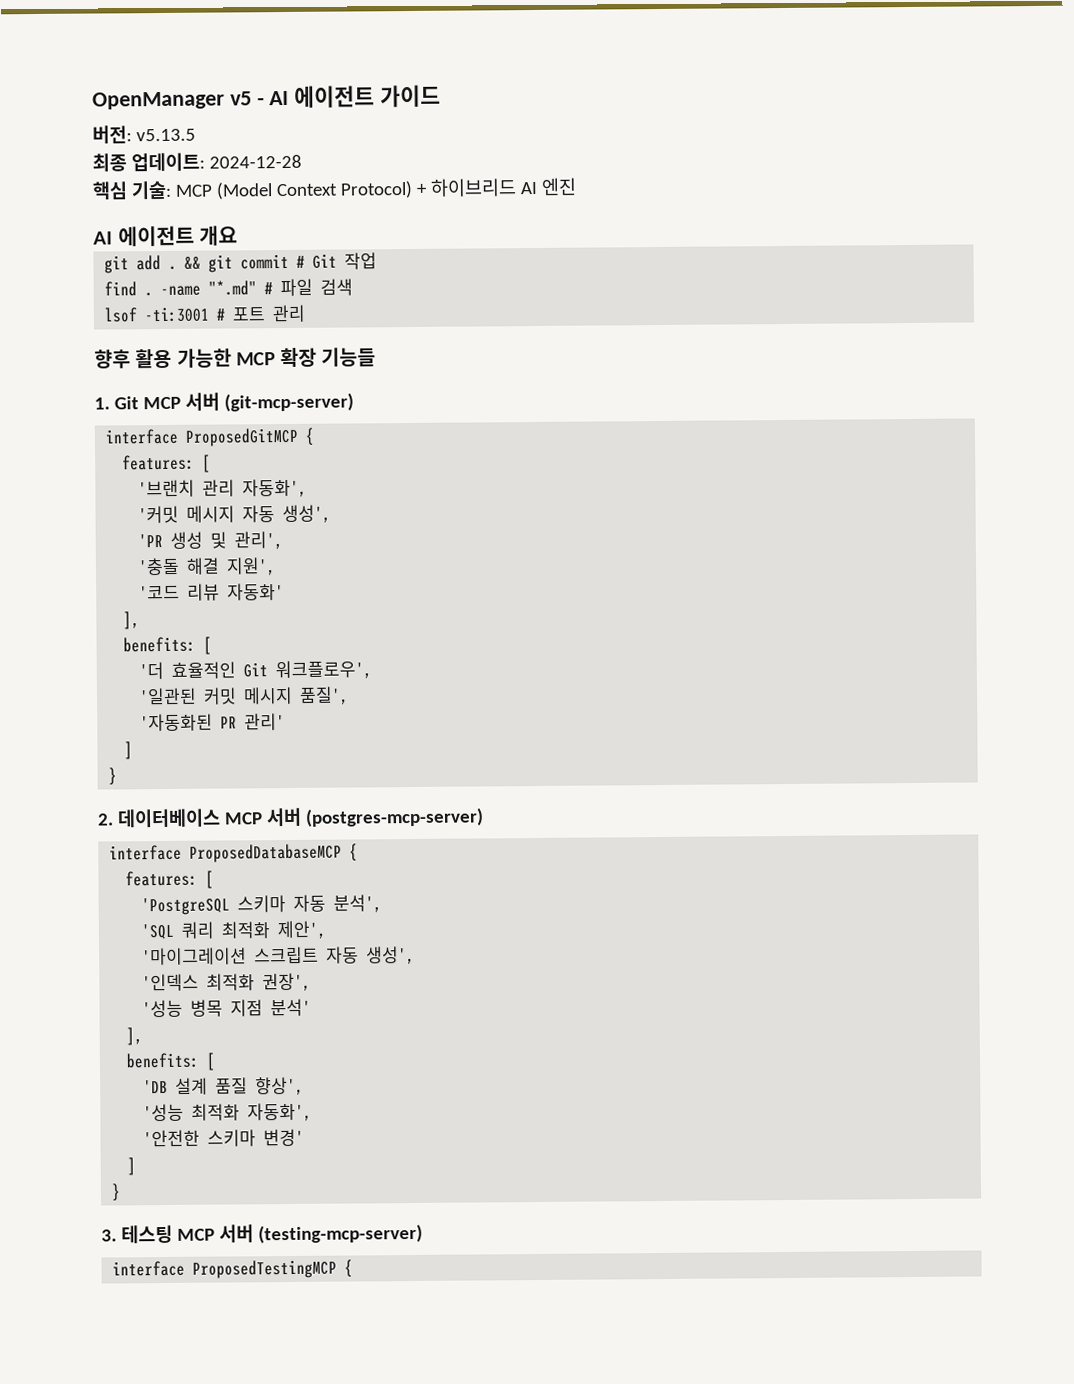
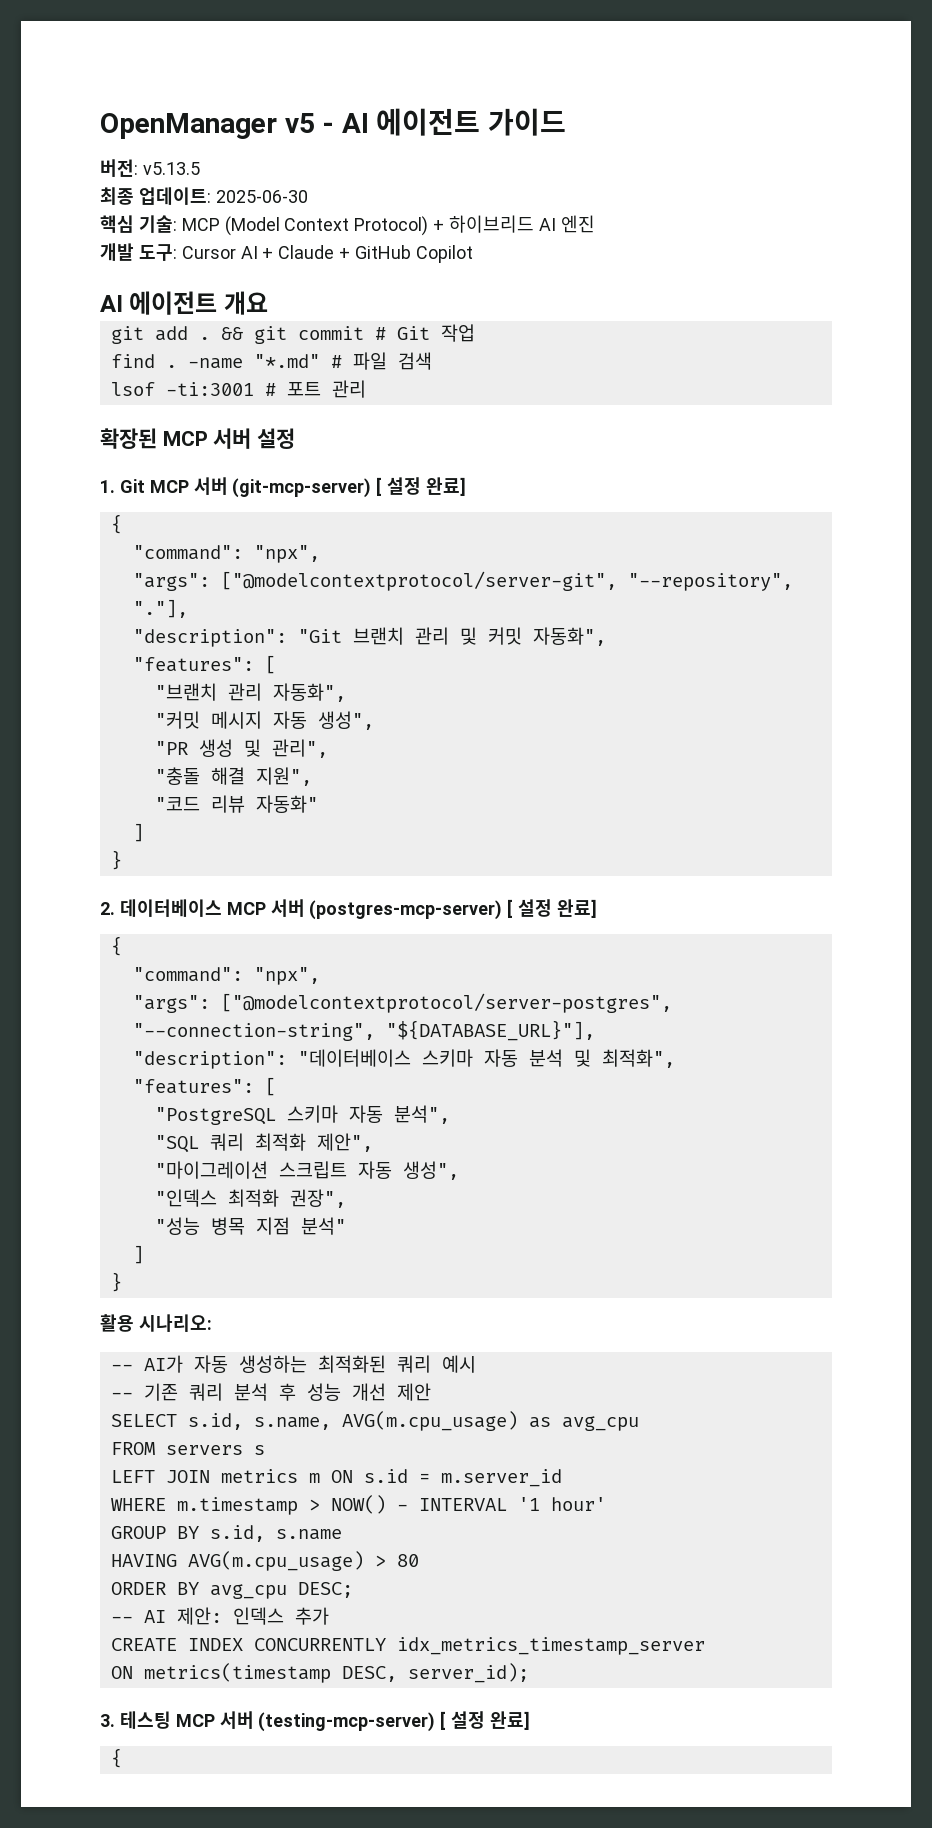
[208,154,302,169] 2024-12-28 -> [215,190,308,203] 2025-06-30
(577, 186) none -> [100,243,473,263] // 개발 도구: Cursor AI + Claude + GitHub Copilot
[94,347,377,369] 향후 활용 가능한 MCP 확장 기능들 -> [100,428,296,449] 확장된 MCP 서버 설정
[105,427,316,447] [122,454,212,473] [138,478,308,498] [138,504,332,524] [138,531,284,550] [138,557,277,576] [139,583,285,601] [123,611,141,630] [123,636,213,655] [139,660,373,680] [139,686,350,706] [140,713,286,732] // interface ProposedGitMCP { // features: [ // '브랜치 관리 자동화', // '커밋 메시지 자동 생성', // 'PR 생성 및 관리', // '충돌 해결 지원', // '코드 리뷰 자동화' // ], // benefits: [ // '더 효율적인 Git 워크플로우', // '일관된 커밋 메시지 품질', // '자동화된 PR 관리' -> [376,477,467,496] [110,514,122,534] [132,545,320,563] [132,571,793,591] [132,599,188,618] [132,627,606,647] [132,655,276,674] [154,683,346,702] [154,711,374,730] [154,739,328,758] [154,767,312,786] [154,795,318,813] [ 설정 완료] // { // "command": "npx", // "args": ["@modelcontextprotocol/server-git", "--repository", "."], // "description": "Git 브랜치 관리 및 커밋 자동화", // "features": [ // "브랜치 관리 자동화", // "커밋 메시지 자동 생성", // "PR 생성 및 관리", // "충돌 해결 지원", // "코드 리뷰 자동화"
[109,843,359,863] [125,870,215,889] [141,894,383,916] [141,920,327,940] [142,945,416,966] [142,972,312,992] [142,998,312,1018] [126,1027,144,1046] [126,1052,217,1071] [143,1076,305,1096] [143,1102,313,1122] [143,1128,305,1148] [127,1157,137,1176] [111,1183,122,1202] // interface ProposedDatabaseMCP { // features: [ // 'PostgreSQL 스키마 자동 분석', // 'SQL 쿼리 최적화 제안', // '마이그레이션 스크립트 자동 생성', // '인덱스 최적화 권장', // '성능 병목 지점 분석' // ], // benefits: [ // 'DB 설계 품질 향상', // '성능 최적화 자동화', // '안전한 스키마 변경' // ] // } -> [507,899,598,918] [110,936,122,956] [132,967,320,985] [132,993,672,1013] [132,1020,595,1041] [132,1049,675,1069] [132,1077,276,1096] [154,1105,450,1125] [154,1133,373,1153] [154,1161,459,1180] [154,1189,346,1208] [154,1217,346,1235] [132,1245,144,1264] [110,1272,122,1292] [100,1314,212,1332] [110,1355,476,1373] [110,1383,431,1401] [110,1411,639,1431] [110,1442,265,1455] [110,1469,562,1487] [110,1495,606,1515] [110,1525,342,1542] [110,1551,419,1571] [110,1582,353,1599] [110,1607,329,1625] [110,1637,705,1655] [110,1663,529,1683] [ 설정 완료] // { // "command": "npx", // "args": ["@modelcontextprotocol/server-postgres", "--connection-string", "${DATABASE_URL}"], // "description": "데이터베이스 스키마 자동 분석 및 최적화", // "features": [ // "PostgreSQL 스키마 자동 분석", // "SQL 쿼리 최적화 제안", // "마이그레이션 스크립트 자동 생성", // "인덱스 최적화 권장", // "성능 병목 지점 분석" // ] // } // 활용 시나리오: // -- AI가 자동 생성하는 최적화된 쿼리 예시 // -- 기존 쿼리 분석 후 성능 개선 제안 // SELECT s.id, s.name, AVG(m.cpu_usage) as avg_cpu // FROM servers s // LEFT JOIN metrics m ON s.id = m.server_id // WHERE m.timestamp > NOW() - INTERVAL '1 hour' // GROUP BY s.id, s.name // HAVING AVG(m.cpu_usage) > 80 // ORDER BY avg_cpu DESC; // -- AI 제안: 인덱스 추가 // CREATE INDEX CONCURRENTLY idx_metrics_timestamp_server // ON metrics(timestamp DESC, server_id);
[112,1259,338,1279] // interface ProposedTestingMCP -> [440,1711,531,1730] [ 설정 완료] //

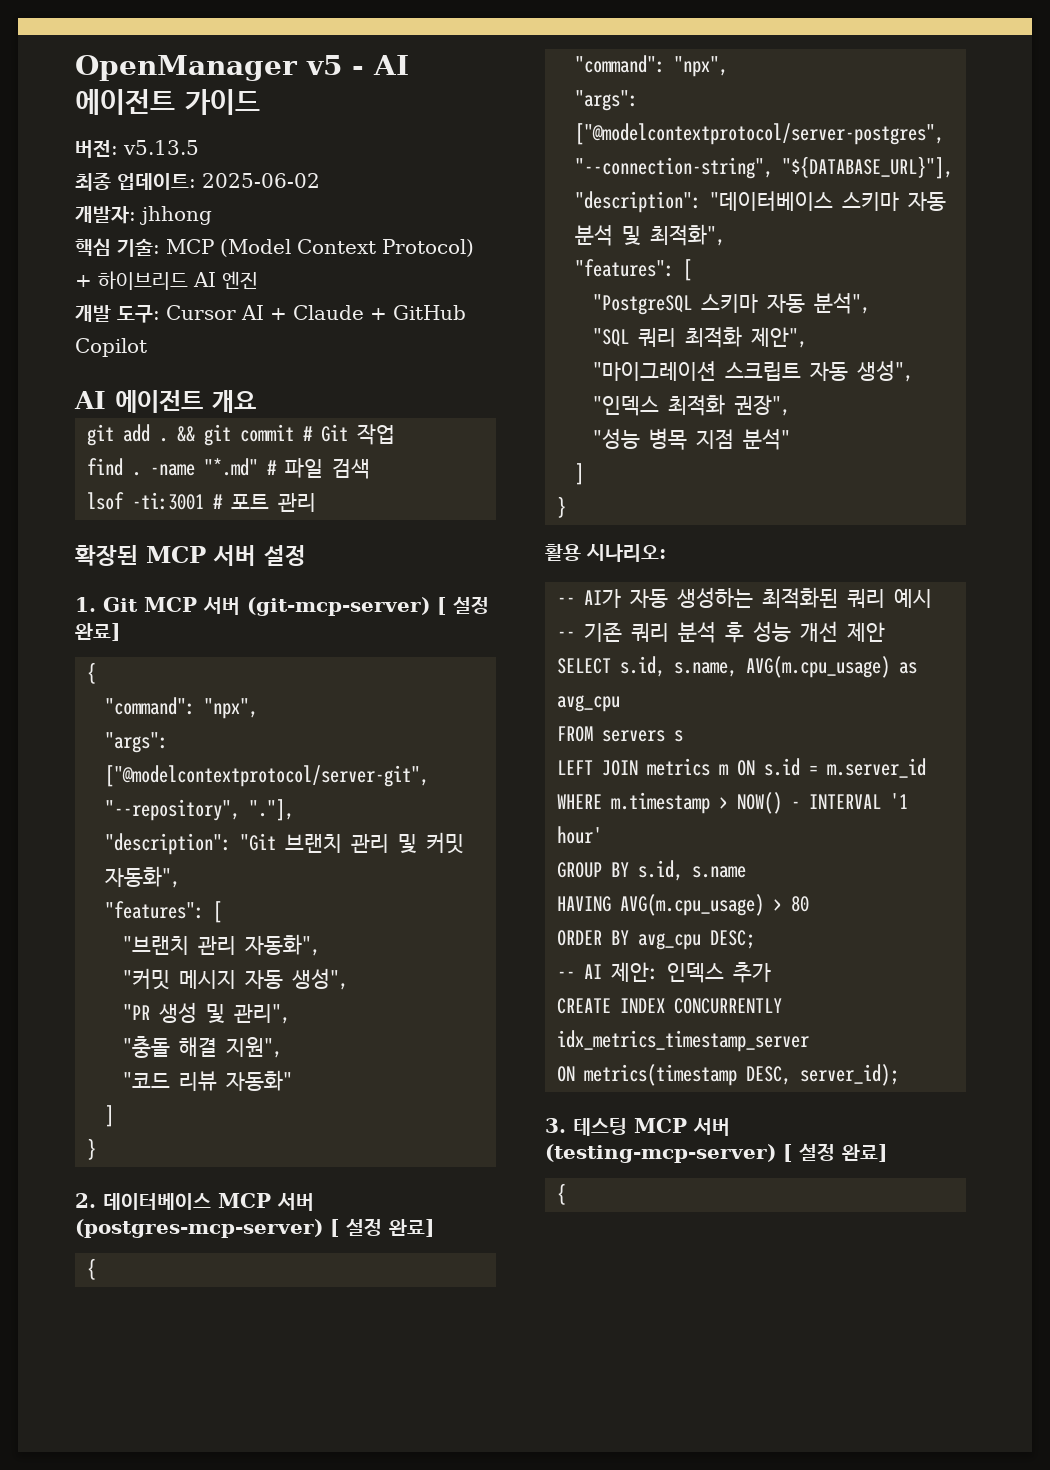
[215,190,308,203] 2025-06-30 -> [202,173,320,188] [75,206,212,225] 2025-06-02 // 개발자: jhhong

